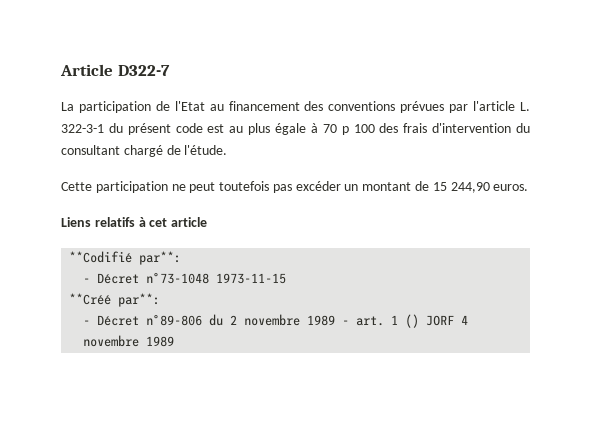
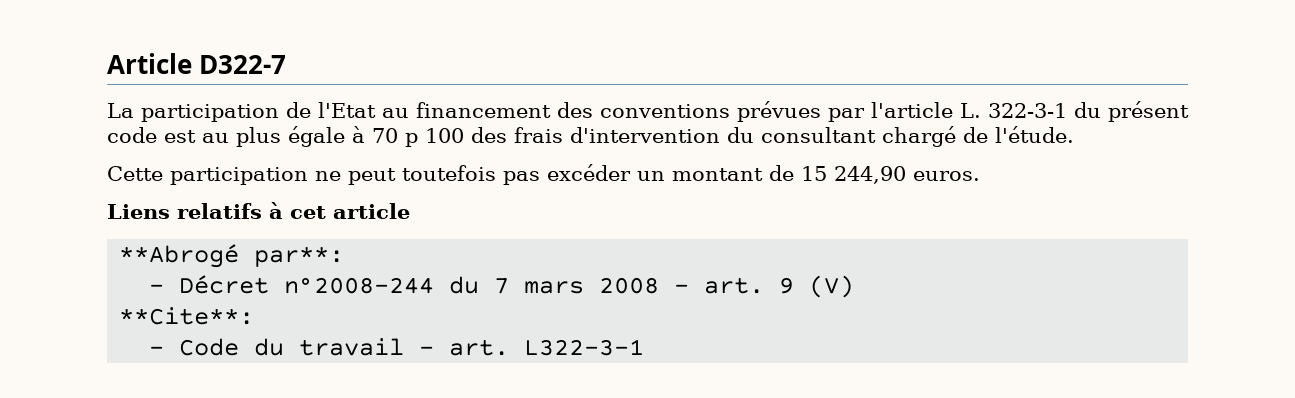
[69,251,182,265] [83,272,287,284] [69,293,161,307] [83,314,469,328] [83,335,175,347] **Codifié par**: // - Décret n°73-1048 1973-11-15 // **Créé par**: // - Décret n°89-806 du 2 novembre 1989 - art. 1 () JORF 4 novembre 1989 -> [119,244,345,268] [149,275,855,298] [119,307,255,325] [149,338,645,356] **Abrogé par**: // - Décret n°2008-244 du 7 mars 2008 - art. 9 (V) // **Cite**: // - Code du travail - art. L322-3-1

